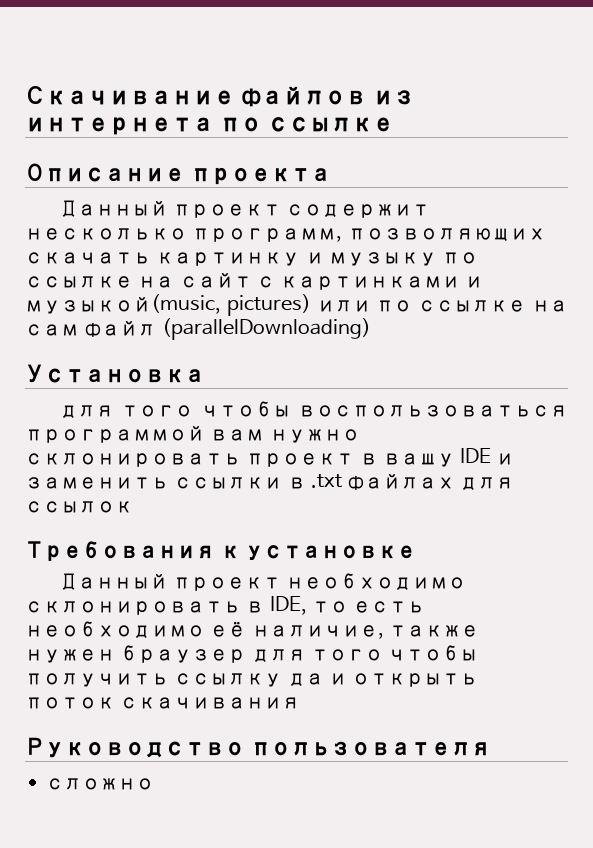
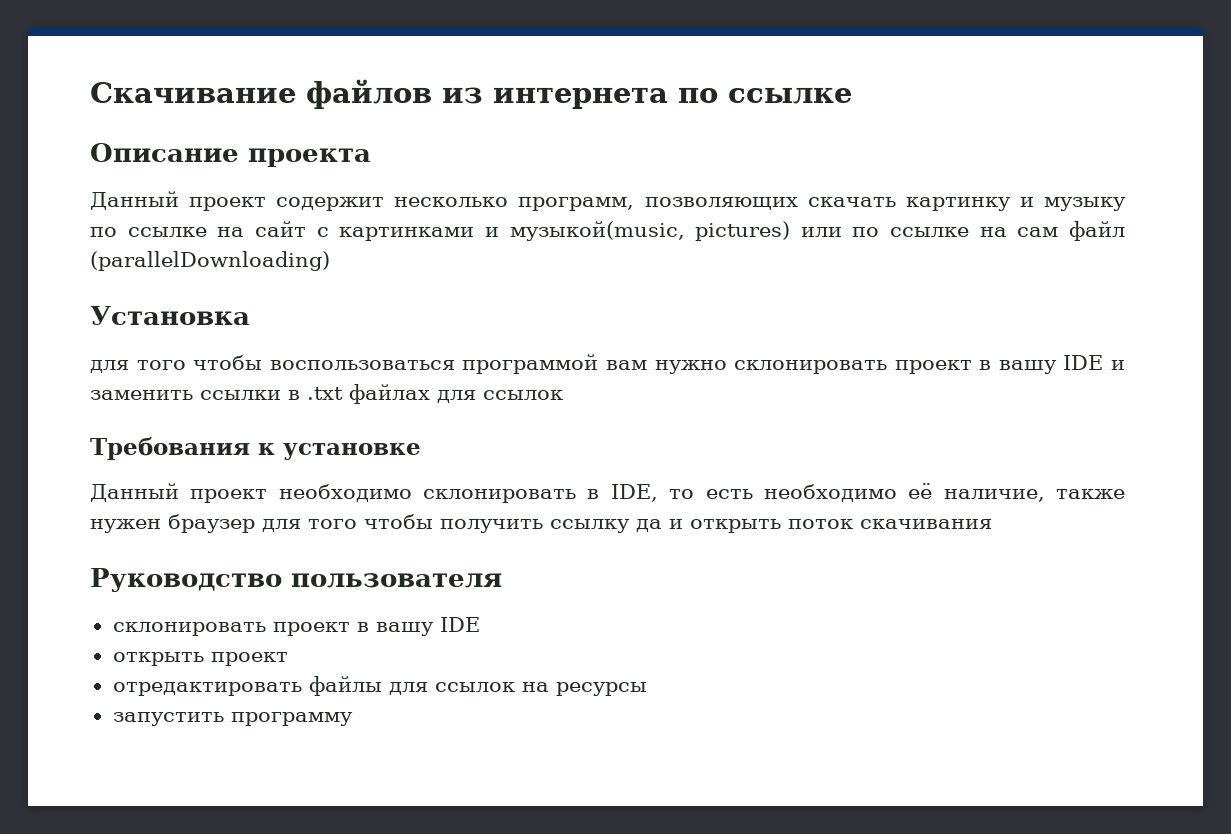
[46,778,155,790] сложно -> [112,617,480,636] [112,652,288,666] [112,676,647,696] [112,712,353,726] склонировать проект в вашу IDE // открыть проект // отредактировать файлы для ссылок на ресурсы // запустить программу

